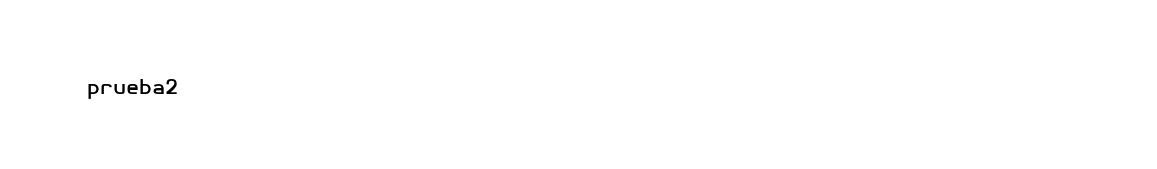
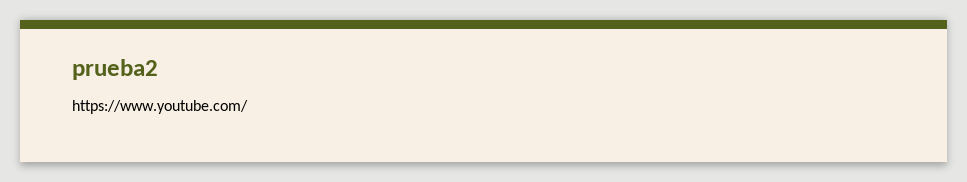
(178, 89) none -> [72,100,248,114] // https://www.youtube.com/

